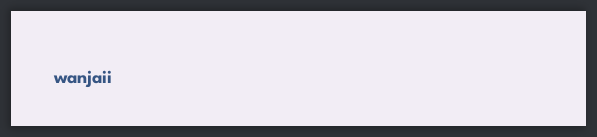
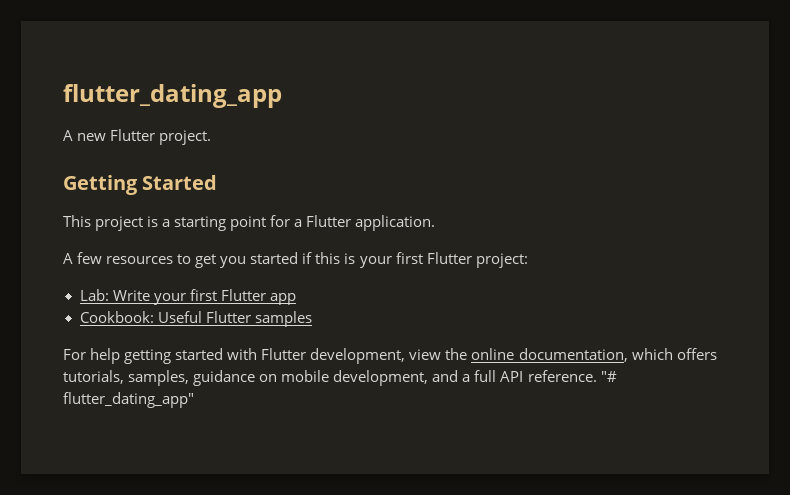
[53,70,112,88] wanjaii -> [63,84,282,108] [63,129,212,145] [63,175,218,195] [63,215,436,231] [63,252,528,268] [79,289,296,305] [79,311,312,327] [63,348,717,364] [63,370,617,386] [63,392,194,408] flutter_dating_app // A new Flutter project. // Getting Started // This project is a starting point for a Flutter application. // A few resources to get you started if this is your first Flutter project: // Lab: Write your first Flutter app // Cookbook: Useful Flutter samples // For help getting started with Flutter development, view the online documentation, which offers tutorials, samples, guidance on mobile development, and a full API reference. "# flutter_dating_app"

